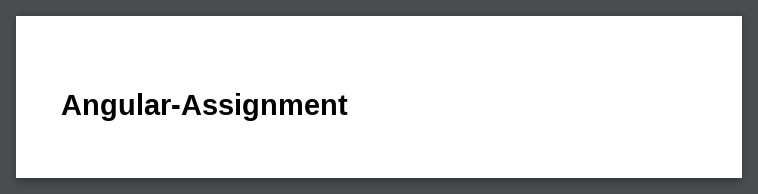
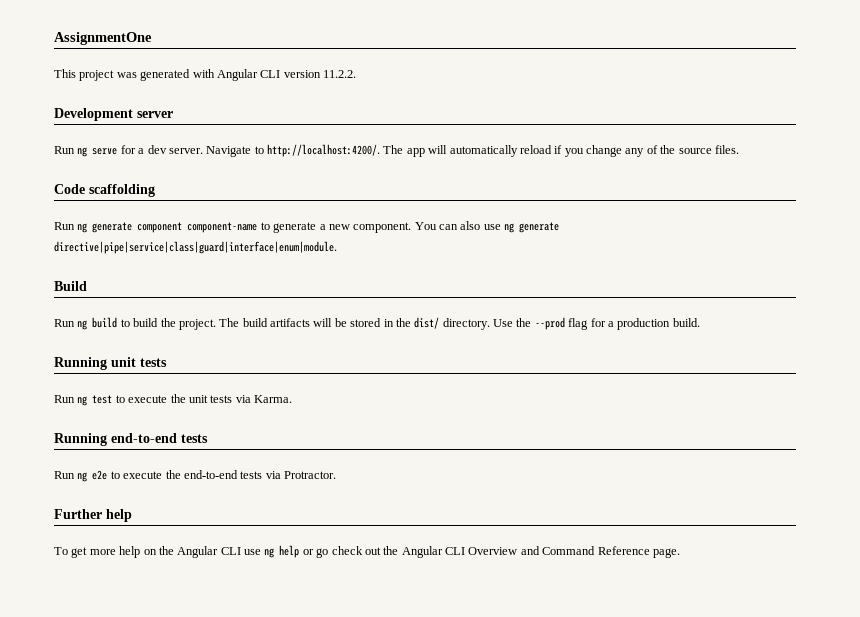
[61,93,348,121] Angular-Assignment -> [54,32,152,45] [54,69,356,81] [54,108,173,121] [54,144,739,157] [54,184,155,197] [54,221,560,233] [54,241,337,254] [54,281,87,291] [54,317,700,330] [54,357,167,370] [54,394,292,406] [54,433,208,446] [54,470,336,482] [54,509,132,522] [54,545,680,558] AssignmentOne // This project was generated with Angular CLI version 11.2.2. // Development server // Run ng serve for a dev server. Navigate to http://localhost:4200/. The app will automatically reload if you change any of the source files. // Code scaffolding // Run ng generate component component-name to generate a new component. You can also use ng generate directive|pipe|service|class|guard|interface|enum|module. // Build // Run ng build to build the project. The build artifacts will be stored in the dist/ directory. Use the --prod flag for a production build. // Running unit tests // Run ng test to execute the unit tests via Karma. // Running end-to-end tests // Run ng e2e to execute the end-to-end tests via Protractor. // Further help // To get more help on the Angular CLI use ng help or go check out the Angular CLI Overview and Command Reference page.

